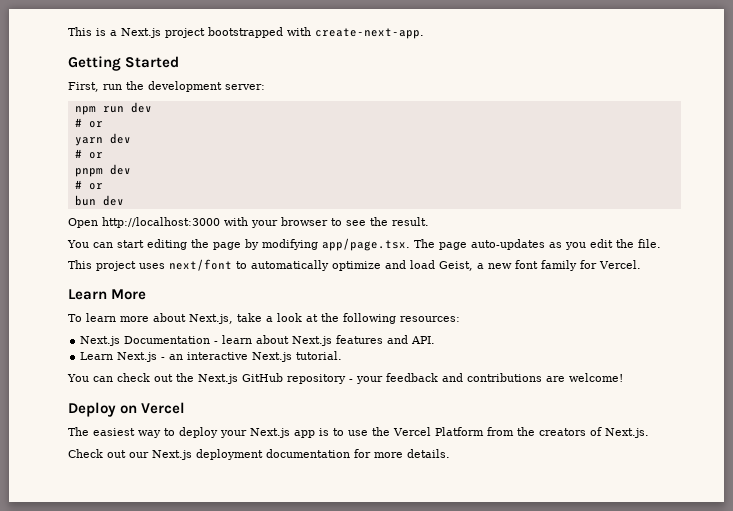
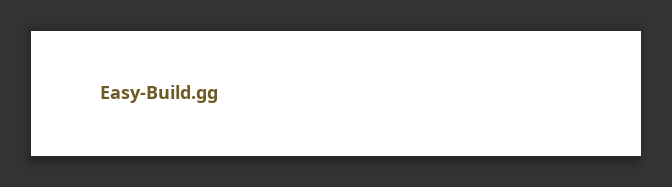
[68,27,424,39] [68,56,180,71] [68,81,265,92] [74,102,152,115] [74,118,103,128] [74,133,131,146] [74,149,103,159] [74,164,131,177] [74,180,103,190] [74,195,124,206] [68,217,429,228] [67,238,661,251] [68,259,641,271] [68,289,147,300] [68,313,460,324] [80,335,436,346] [80,351,343,362] [67,373,623,384] [68,402,186,417] [68,427,649,438] [68,449,450,460] This is a Next.js project bootstrapped with create-next-app. // Getting Started // First, run the development server: // npm run dev // # or // yarn dev // # or // pnpm dev // # or // bun dev // Open http://localhost:3000 with your browser to see the result. // You can start editing the page by modifying app/page.tsx. The page auto-updates as you edit the file. // This project uses next/font to automatically optimize and load Geist, a new font family for Vercel. // Learn More // To learn more about Next.js, take a look at the following resources: // Next.js Documentation - learn about Next.js features and API. // Learn Next.js - an interactive Next.js tutorial. // You can check out the Next.js GitHub repository - your feedback and contributions are welcome! // Deploy on Vercel // The easiest way to deploy your Next.js app is to use the Vercel Platform from the creators of Next.js. // Check out our Next.js deployment documentation for more details. -> [100,85,218,103] Easy-Build.gg

